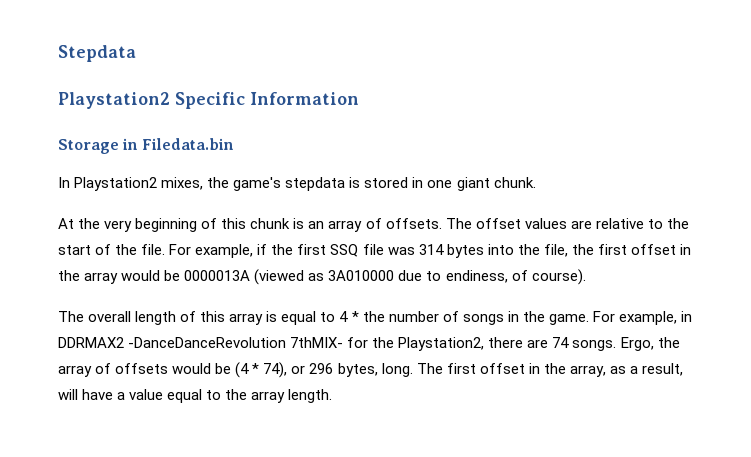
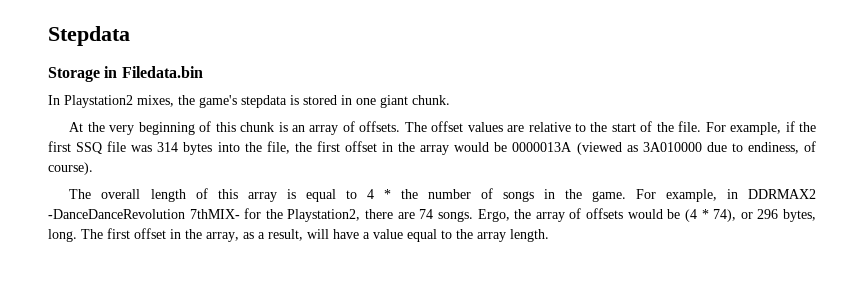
[58,92,359,109] // Playstation2 Specific Information -> (130, 36) none

